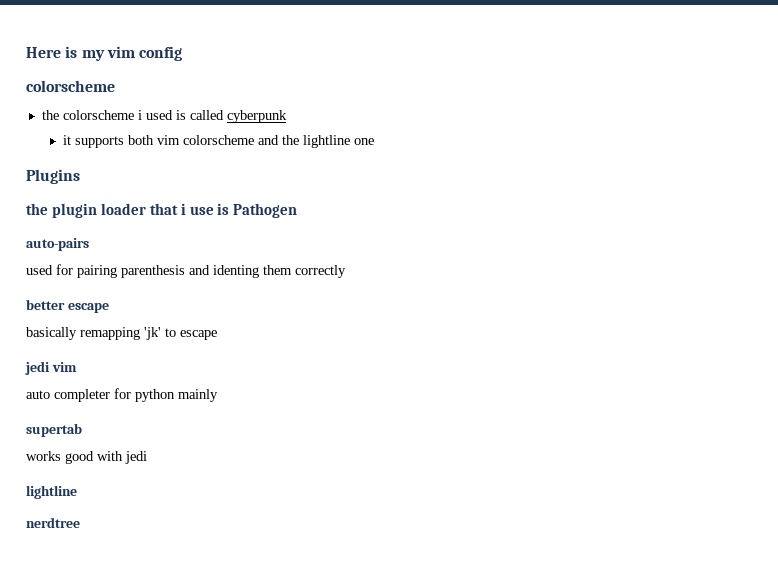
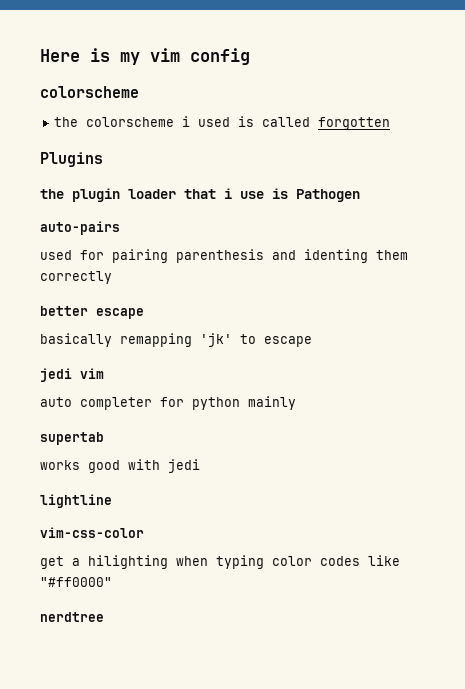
[226,110,287,123] [63,135,375,148] cyberpunk // it supports both vim colorscheme and the lightline one -> [318,117,391,130] forgotten
(77, 492) none -> [40,527,144,538] [40,555,400,569] [40,577,112,587] // vim-css-color // get a hilighting when typing color codes like "#ff0000"

